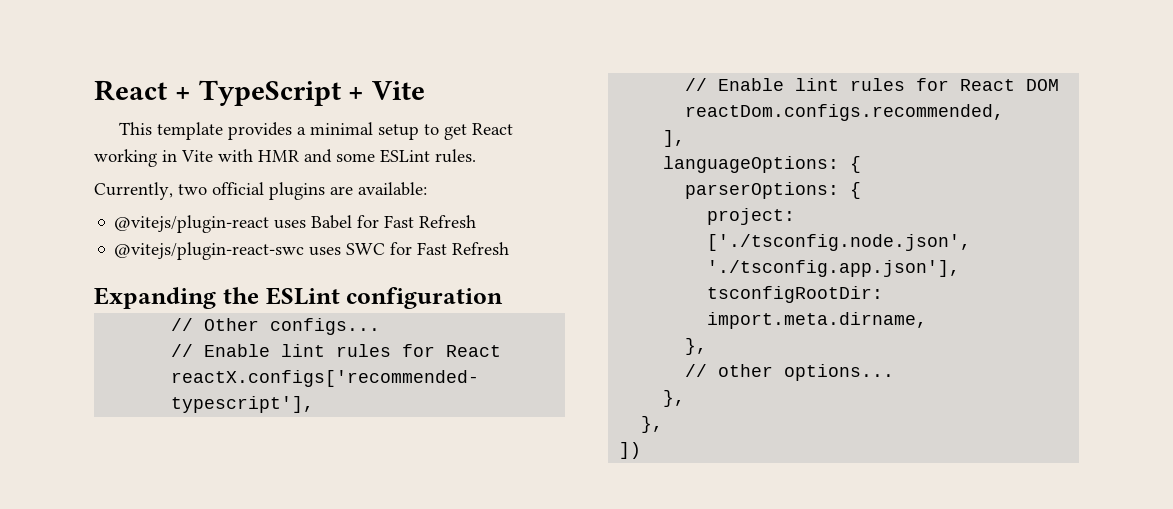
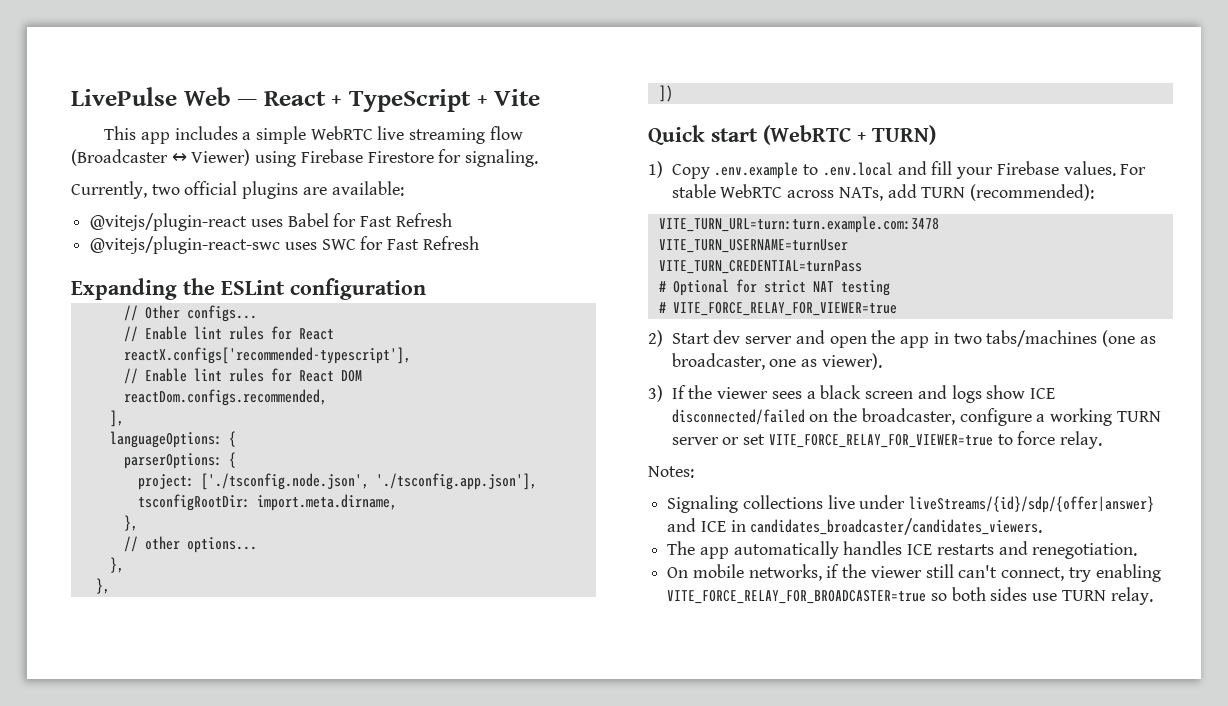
(94, 90) none -> [71,87,258,106] LivePulse Web —
[157,122,514,140] [94,149,476,167] template provides a minimal setup to get React working in Vite with HMR and some ESLint rules. -> [140,126,523,144] [71,149,539,167] app includes a simple WebRTC live streaming flow (Broadcaster ↔ Viewer) using Firebase Firestore for signaling.
(642, 450) none -> [648,125,936,145] [648,161,1147,179] [671,184,1095,201] [658,216,939,233] [658,239,848,253] [658,260,862,274] [658,279,890,296] [658,302,897,316] [648,330,1156,348] [671,353,882,370] [648,385,1055,403] [671,408,1161,426] [671,431,1103,449] [648,466,694,478] [667,495,1155,513] [667,518,1043,535] [667,541,1138,559] [667,564,1161,582] [667,587,1153,605] // Quick start (WebRTC + TURN) // 1) Copy .env.example to .env.local and fill your Firebase values. For stable WebRTC across NATs, add TURN (recommended): // VITE_TURN_URL=turn:turn.example.com:3478 // VITE_TURN_USERNAME=turnUser // VITE_TURN_CREDENTIAL=turnPass // # Optional for strict NAT testing // # VITE_FORCE_RELAY_FOR_VIEWER=true // 2) Start dev server and open the app in two tabs/machines (one as broadcaster, one as viewer). // 3) If the viewer sees a black screen and logs show ICE disconnected/failed on the broadcaster, configure a working TURN server or set VITE_FORCE_RELAY_FOR_VIEWER=true to force relay. // Notes: // Signaling collections live under liveStreams/{id}/sdp/{offer|answer} and ICE in candidates_broadcaster/candidates_viewers. // The app automatically handles ICE restarts and renegotiation. // On mobile networks, if the viewer still can't connect, try enabling VITE_FORCE_RELAY_FOR_BROADCASTER=true so both sides use TURN relay.

